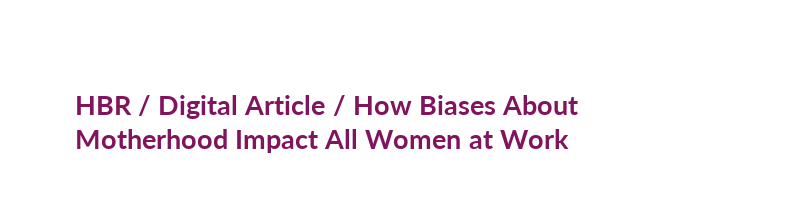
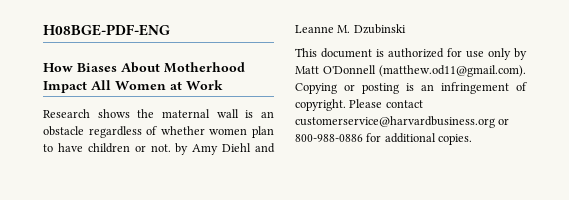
[75,95,346,119] HBR / Digital Article / -> [43,24,170,36] H08BGE-PDF-ENG //
(569, 139) none -> [43,109,274,118] [43,126,274,138] [43,143,275,155] [295,24,406,34] [295,48,527,60] [295,65,526,77] [295,82,527,94] [295,99,423,111] [295,116,510,128] [295,133,473,145] // Research shows the maternal wall is an obstacle regardless of whether women plan to have children or not. by Amy Diehl and Leanne M. Dzubinski // This document is authorized for use only by Matt O'Donnell (matthew.od11@gmail.com). Copying or posting is an infringement of copyright. Please contact customerservice@harvardbusiness.org or 800-988-0886 for additional copies.

